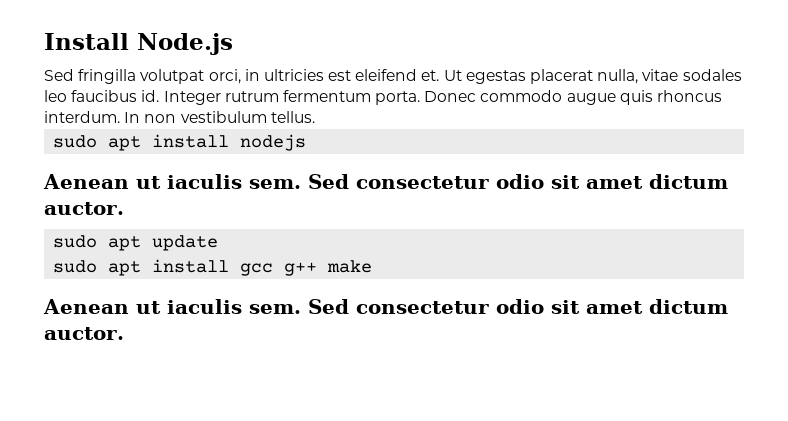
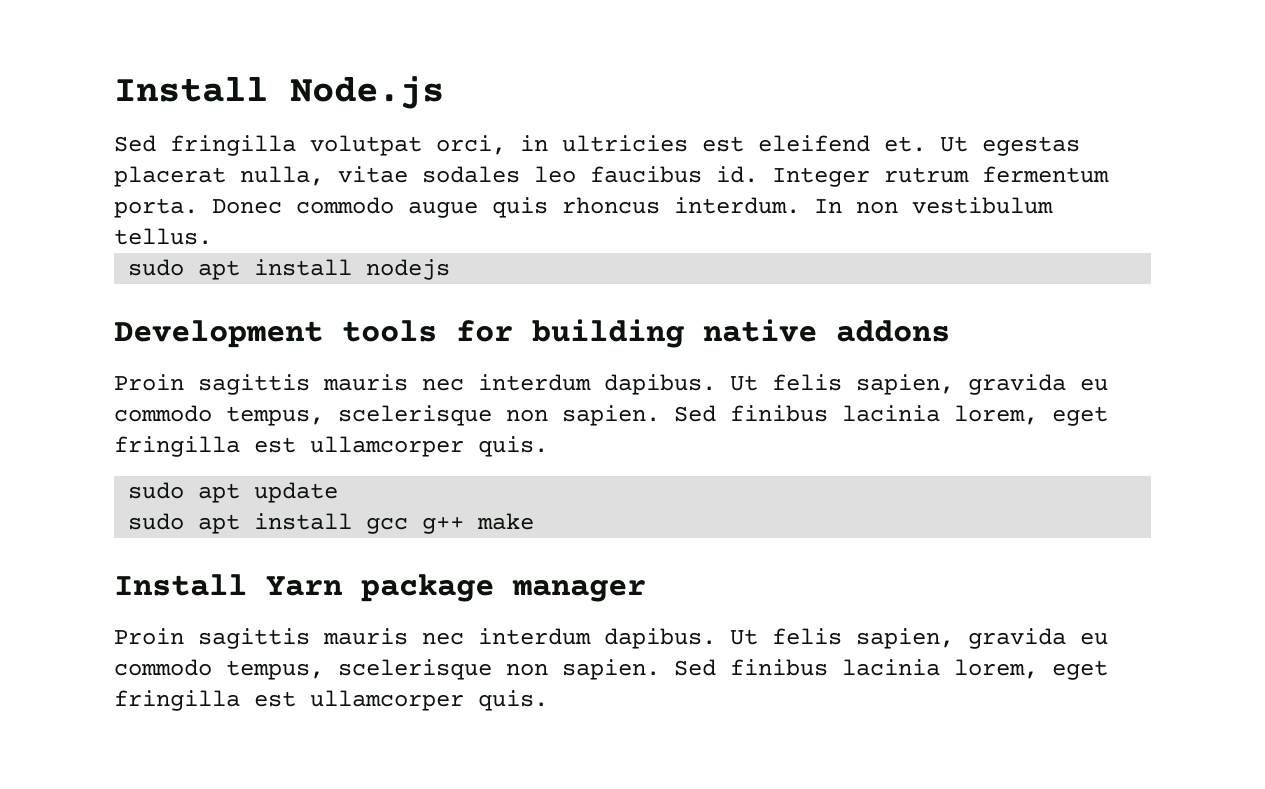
[43,174,728,189] [44,202,124,215] Aenean ut iaculis sem. Sed consectetur odio sit amet dictum auctor. -> [114,319,950,348] [114,374,1108,395] [114,405,1108,426] [114,436,548,457] Development tools for building native addons // Proin sagittis mauris nec interdum dapibus. Ut felis sapien, gravida eu commodo tempus, scelerisque non sapien. Sed finibus lacinia lorem, eget fringilla est ullamcorper quis.
[43,299,728,314] [44,327,124,340] Aenean ut iaculis sem. Sed consectetur odio sit amet dictum auctor. -> [114,574,646,602] [114,628,1108,649] [114,659,1108,680] [114,690,548,711] Install Yarn package manager // Proin sagittis mauris nec interdum dapibus. Ut felis sapien, gravida eu commodo tempus, scelerisque non sapien. Sed finibus lacinia lorem, eget fringilla est ullamcorper quis.

